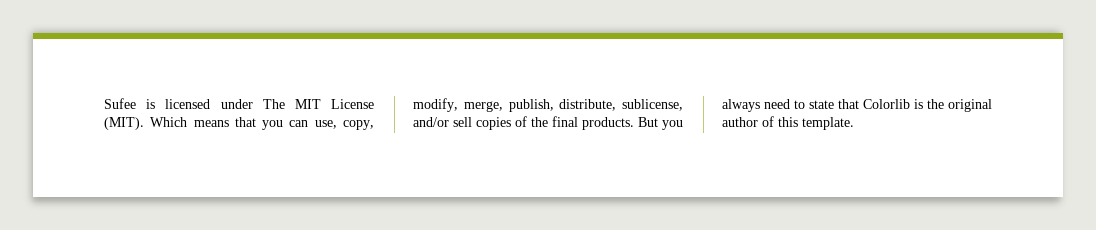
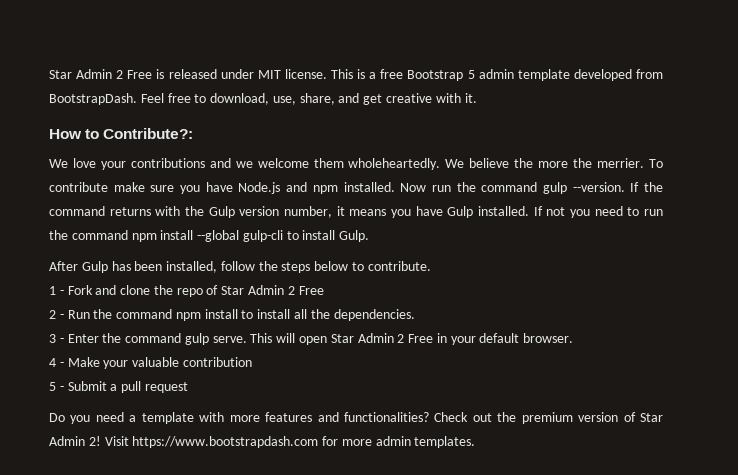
[104,98,374,109] [104,117,374,130] [413,98,683,112] [413,116,683,130] [722,99,992,112] [722,116,854,130] Sufee is licensed under The MIT License (MIT). Which means that you can use, copy, modify, merge, publish, distribute, sublicense, and/or sell copies of the final products. But you always need to state that Colorlib is the original author of this template. -> [49,69,663,81] [49,93,477,105] [49,128,194,139] [49,158,663,170] [49,182,663,194] [49,206,663,218] [49,230,370,242] [49,261,431,273] [49,285,324,297] [49,309,415,321] [49,333,574,345] [49,357,252,369] [49,381,188,393] [49,412,663,424] [49,436,476,448] Star Admin 2 Free is released under MIT license. This is a free Bootstrap 5 admin template developed from BootstrapDash. Feel free to download, use, share, and get creative with it. // How to Contribute?: // We love your contributions and we welcome them wholeheartedly. We believe the more the merrier. To contribute make sure you have Node.js and npm installed. Now run the command gulp --version. If the command returns with the Gulp version number, it means you have Gulp installed. If not you need to run the command npm install --global gulp-cli to install Gulp. // After Gulp has been installed, follow the steps below to contribute. // 1 - Fork and clone the repo of Star Admin 2 Free // 2 - Run the command npm install to install all the dependencies. // 3 - Enter the command gulp serve. This will open Star Admin 2 Free in your default browser. // 4 - Make your valuable contribution // 5 - Submit a pull request // Do you need a template with more features and functionalities? Check out the premium version of Star Admin 2! Visit https://www.bootstrapdash.com for more admin templates.

